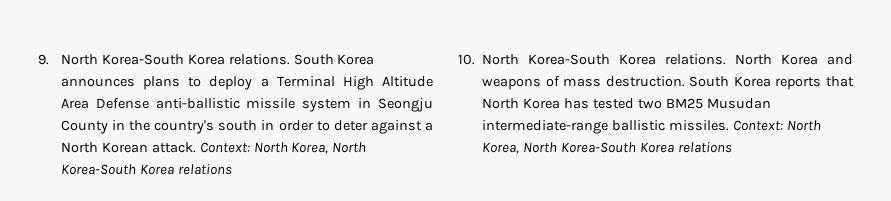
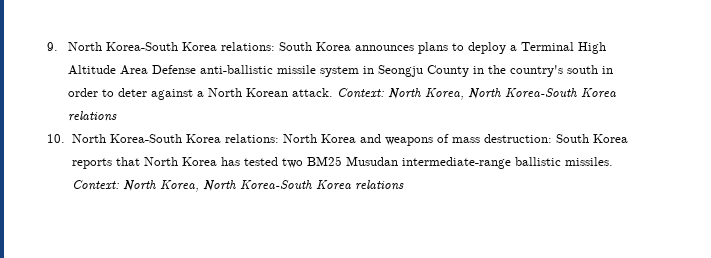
[228,54,290,65] relations. -> [220,42,275,51] relations:
[665,54,727,65] relations. -> [224,134,279,143] relations:
[605,76,685,87] destruction. -> [483,134,552,143] destruction:

